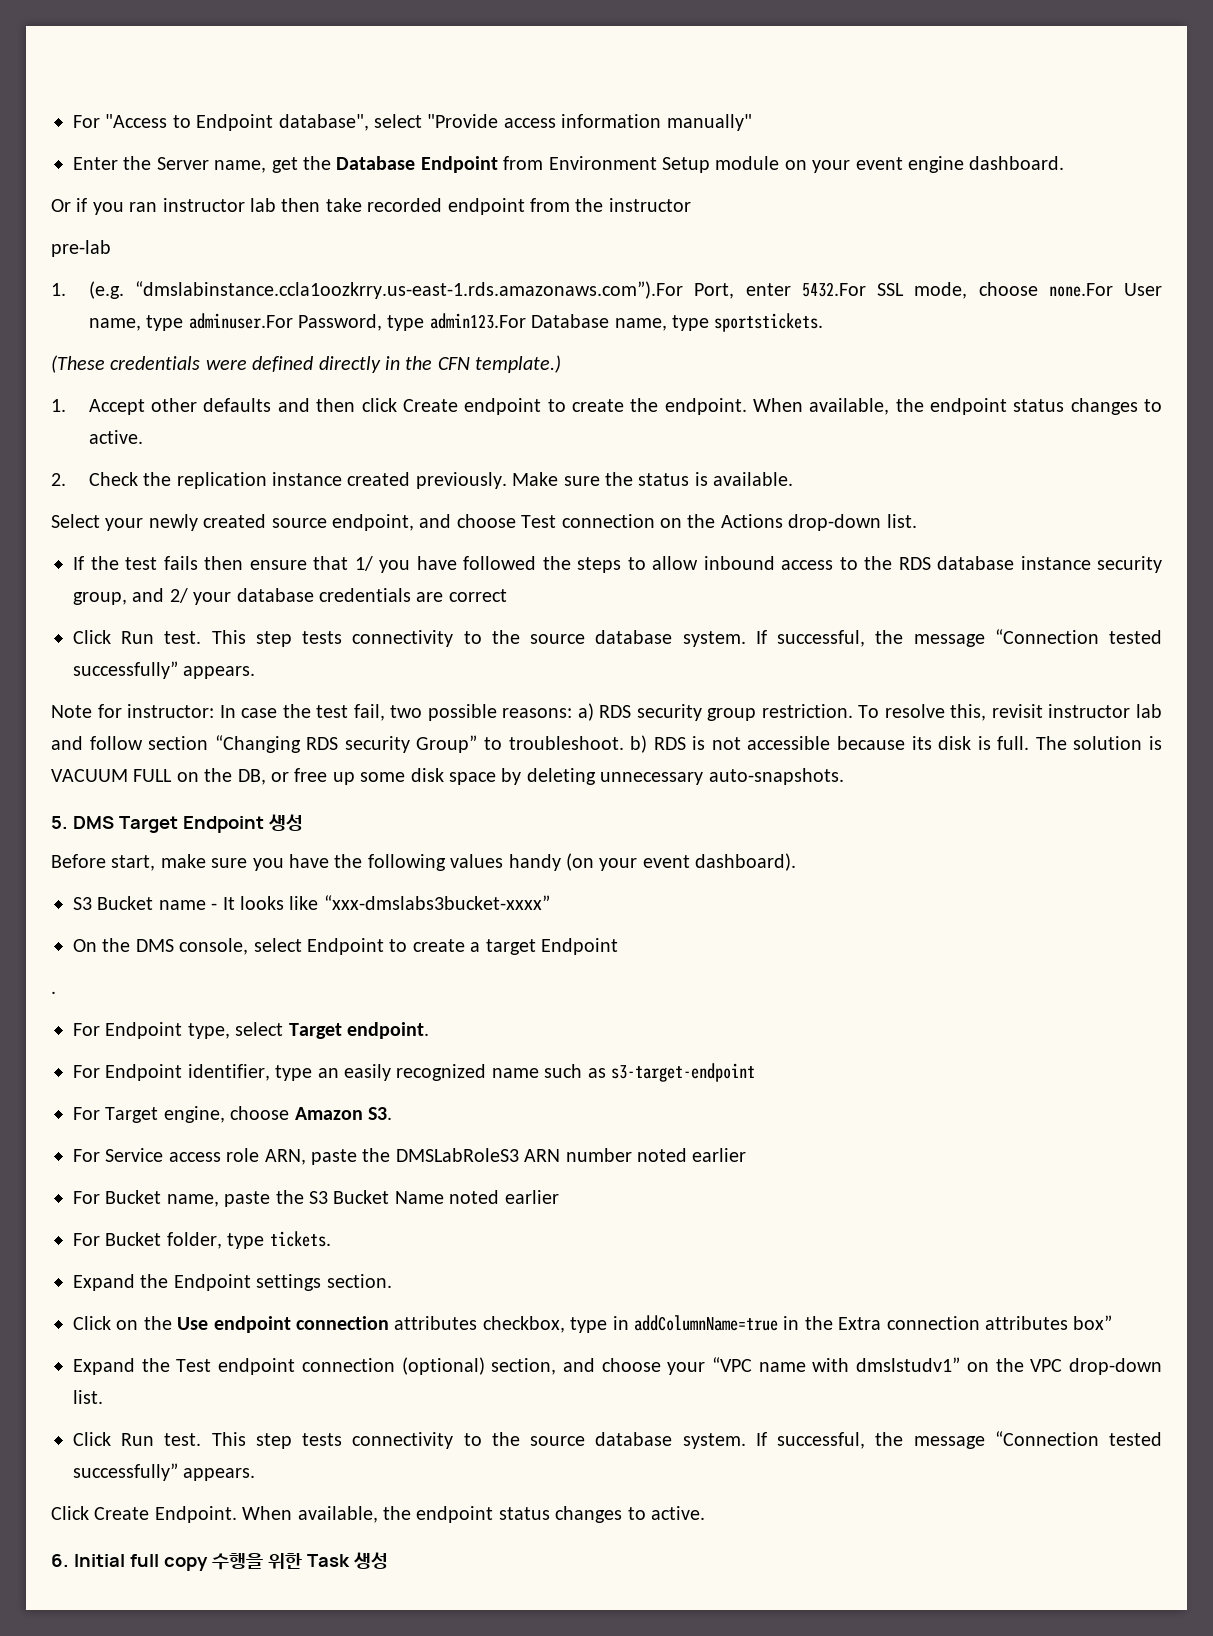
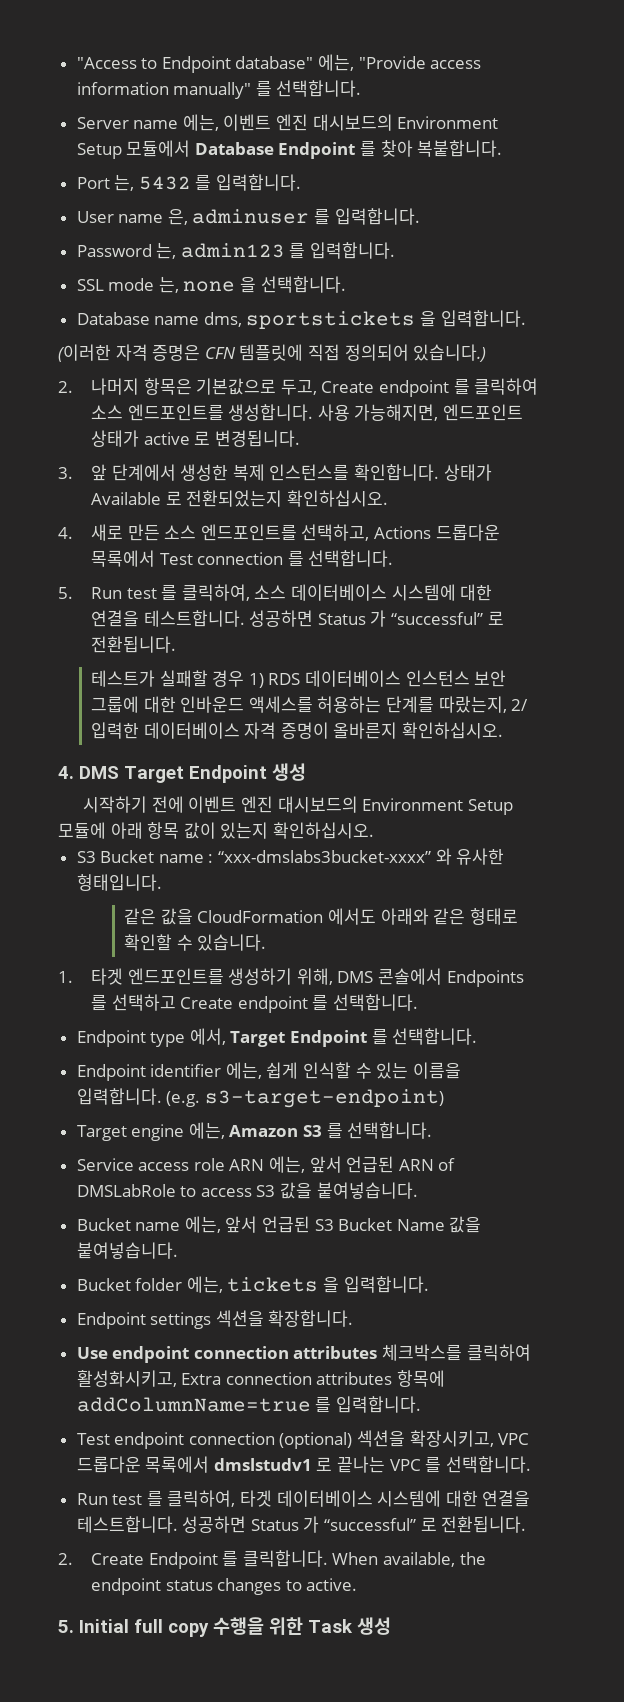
[73,115,100,128] For -> (76, 63) none
[278,114,422,131] database", select -> [235,54,355,71] database" 에는,
[73,156,1065,173] [51,198,691,215] [51,240,111,257] [51,281,1162,299] [88,313,824,332] [51,355,562,373] [51,398,1163,415] [88,430,143,444] [51,472,794,489] [51,514,917,531] [73,556,1162,573] [73,588,507,605] [73,629,1163,647] [73,661,256,679] [51,703,1162,721] [51,735,1162,753] [51,768,844,785] [51,814,303,833] [51,853,797,871] [73,895,550,910] [73,938,618,955] [51,991,56,994] [73,1022,429,1039] [73,1063,755,1082] [73,1106,392,1123] [73,1148,747,1165] [73,1190,559,1207] [73,1231,331,1249] [73,1274,392,1291] [73,1315,1113,1333] [73,1357,1163,1375] [73,1390,103,1404] [73,1431,1163,1449] [73,1463,256,1481] [51,1506,705,1523] [51,1554,69,1567] // Enter the Server name, get the Database Endpoint from Environment Setup module on your event engine dashboard. // Or if you ran instructor lab then take recorded endpoint from the instructor // pre-lab // 1. (e.g. “dmslabinstance.ccla1oozkrry.us-east-1.rds.amazonaws.com”).For Port, enter 5432.For SSL mode, choose none.For User name, type adminuser.For Password, type admin123.For Database name, type sportstickets. // (These credentials were defined directly in the CFN template.) // 1. Accept other defaults and then click Create endpoint to create the endpoint. When available, the endpoint status changes to active. // 2. Check the replication instance created previously. Make sure the status is available. // Select your newly created source endpoint, and choose Test connection on the Actions drop-down list. // If the test fails then ensure that 1/ you have followed the steps to allow inbound access to the RDS database instance security group, and 2/ your database credentials are correct // Click Run test. This step tests connectivity to the source database system. If successful, the message “Connection tested successfully” appears. // Note for instructor: In case the test fail, two possible reasons: a) RDS security group restriction. To resolve this, revisit instructor lab and follow section “Changing RDS security Group” to troubleshoot. b) RDS is not accessible because its disk is full. The solution is VACUUM FULL on the DB, or free up some disk space by deleting unnecessary auto-snapshots. // 5. DMS Target Endpoint 생성 // Before start, make sure you have the following values handy (on your event dashboard). // S3 Bucket name - It looks like “xxx-dmslabs3bucket-xxxx” // On the DMS console, select Endpoint to create a target Endpoint // . // For Endpoint type, select Target endpoint. // For Endpoint identifier, type an easily recognized name such as s3-target-endpoint // For Target engine, choose Amazon S3. // For Service access role ARN, paste the DMSLabRoleS3 ARN number noted earlier // For Bucket name, paste the S3 Bucket Name noted earlier // For Bucket folder, type tickets. // Expand the Endpoint settings section. // Click on the Use endpoint connection attributes checkbox, type in addColumnName=true in the Extra connection attributes box” // Expand the Test endpoint connection (optional) section, and choose your “VPC name with dmslstudv1” on the VPC drop-down list. // Click Run test. This step tests connectivity to the source database system. If successful, the message “Connection tested successfully” appears. // Click Create Endpoint. When available, the endpoint status changes to active. // 6. -> [255,80,362,97] [76,114,499,131] [76,140,503,159] [76,174,302,191] [76,208,420,225] [76,242,396,259] [76,276,346,293] [76,310,526,329] [58,344,487,362] [58,378,539,397] [91,404,524,421] [91,430,300,447] [58,464,492,481] [91,490,388,507] [58,524,500,541] [91,550,394,567] [58,584,493,601] [91,610,504,627] [91,636,177,653] [91,670,507,688] [91,696,529,713] [91,722,504,739] [58,763,306,783] [83,796,513,815] [58,822,374,839] [76,848,505,865] [76,874,162,891] [124,908,518,925] [124,934,267,951] [58,968,524,987] [91,994,419,1013] [76,1028,478,1047] [76,1062,461,1081] [76,1088,444,1108] [76,1122,433,1141] [76,1156,456,1173] [76,1182,418,1199] [76,1216,482,1233] [76,1242,178,1259] [76,1276,429,1293] [76,1310,354,1329] [76,1344,531,1363] [76,1370,446,1387] [76,1396,421,1413] [76,1430,530,1449] [76,1456,531,1473] [76,1490,531,1507] [76,1516,527,1533] [58,1550,486,1569] [91,1578,358,1595] [58,1620,74,1633] 를 선택합니다. // Server name 에는, 이벤트 엔진 대시보드의 Environment Setup 모듈에서 Database Endpoint 를 찾아 복붙합니다. // Port 는, 5432 를 입력합니다. // User name 은, adminuser 를 입력합니다. // Password 는, admin123 를 입력합니다. // SSL mode 는, none 을 선택합니다. // Database name dms, sportstickets 을 입력합니다. // (이러한 자격 증명은 CFN 템플릿에 직접 정의되어 있습니다.) // 2. 나머지 항목은 기본값으로 두고, Create endpoint 를 클릭하여 소스 엔드포인트를 생성합니다. 사용 가능해지면, 엔드포인트 상태가 active 로 변경됩니다. // 3. 앞 단계에서 생성한 복제 인스턴스를 확인합니다. 상태가 Available 로 전환되었는지 확인하십시오. // 4. 새로 만든 소스 엔드포인트를 선택하고, Actions 드롭다운 목록에서 Test connection 를 선택합니다. // 5. Run test 를 클릭하여, 소스 데이터베이스 시스템에 대한 연결을 테스트합니다. 성공하면 Status 가 “successful” 로 전환됩니다. // 테스트가 실패할 경우 1) RDS 데이터베이스 인스턴스 보안 그룹에 대한 인바운드 액세스를 허용하는 단계를 따랐는지, 2/ 입력한 데이터베이스 자격 증명이 올바른지 확인하십시오. // 4. DMS Target Endpoint 생성 // 시작하기 전에 이벤트 엔진 대시보드의 Environment Setup 모듈에 아래 항목 값이 있는지 확인하십시오. // S3 Bucket name : “xxx-dmslabs3bucket-xxxx” 와 유사한 형태입니다. // 같은 값을 CloudFormation 에서도 아래와 같은 형태로 확인할 수 있습니다. // 1. 타겟 엔드포인트를 생성하기 위해, DMS 콘솔에서 Endpoints 를 선택하고 Create endpoint 를 선택합니다. // Endpoint type 에서, Target Endpoint 를 선택합니다. // Endpoint identifier 에는, 쉽게 인식할 수 있는 이름을 입력합니다. (e.g. s3-target-endpoint) // Target engine 에는, Amazon S3 를 선택합니다. // Service access role ARN 에는, 앞서 언급된 ARN of DMSLabRole to access S3 값을 붙여넣습니다. // Bucket name 에는, 앞서 언급된 S3 Bucket Name 값을 붙여넣습니다. // Bucket folder 에는, tickets 을 입력합니다. // Endpoint settings 섹션을 확장합니다. // Use endpoint connection attributes 체크박스를 클릭하여 활성화시키고, Extra connection attributes 항목에 addColumnName=true 를 입력합니다. // Test endpoint connection (optional) 섹션을 확장시키고, VPC 드롭다운 목록에서 dmslstudv1 로 끝나는 VPC 를 선택합니다. // Run test 를 클릭하여, 타겟 데이터베이스 시스템에 대한 연결을 테스트합니다. 성공하면 Status 가 “successful” 로 전환됩니다. // 2. Create Endpoint 를 클릭합니다. When available, the endpoint status changes to active. // 5.

